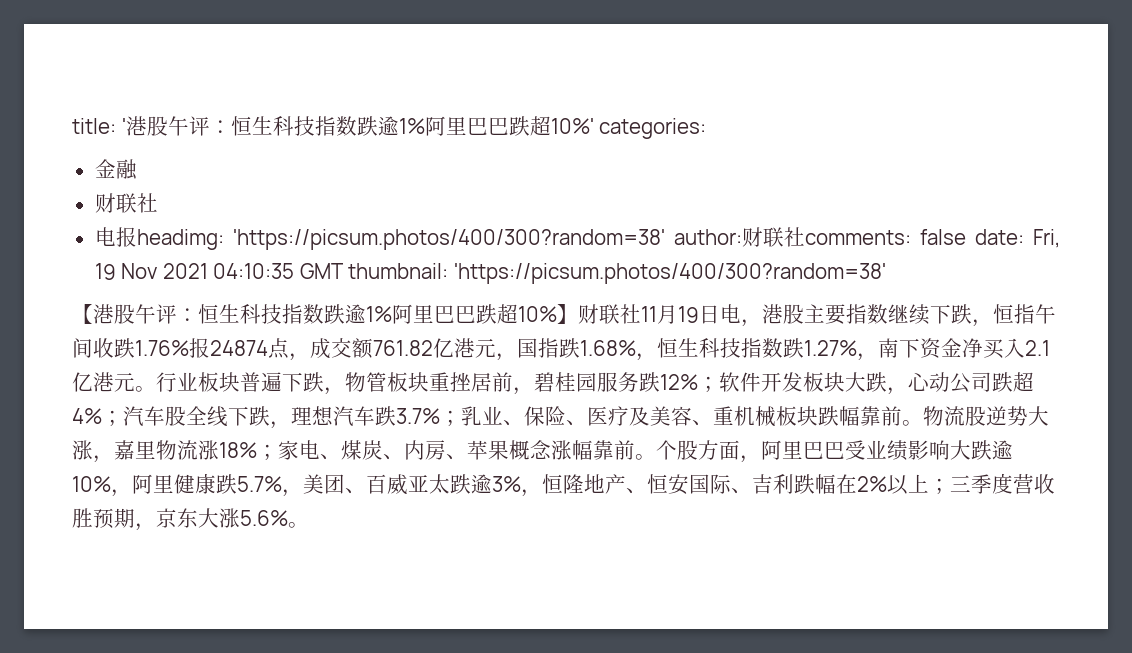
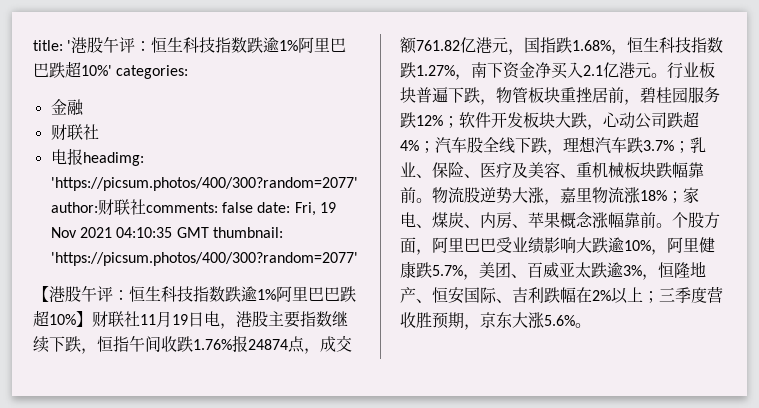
[232,229,665,250] 'https://picsum.photos/400/300?random=38' -> [50,177,358,191] 'https://picsum.photos/400/300?random=2077'
[453,263,886,284] 'https://picsum.photos/400/300?random=38' -> [50,252,358,266] 'https://picsum.photos/400/300?random=2077'

